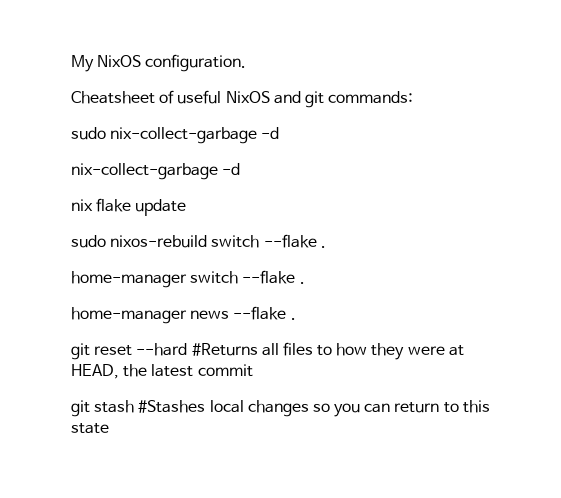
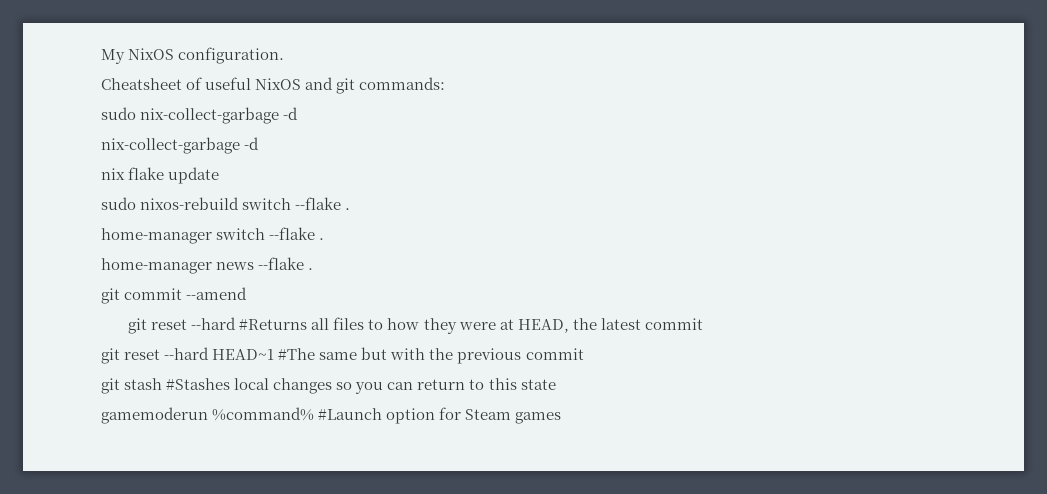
(296, 319) none -> [101,287,248,304] // git commit --amend
(253, 370) none -> [101,347,584,364] // git reset --hard HEAD~1 #The same but with the previous commit
(109, 428) none -> [101,407,562,424] // gamemoderun %command% #Launch option for Steam games

